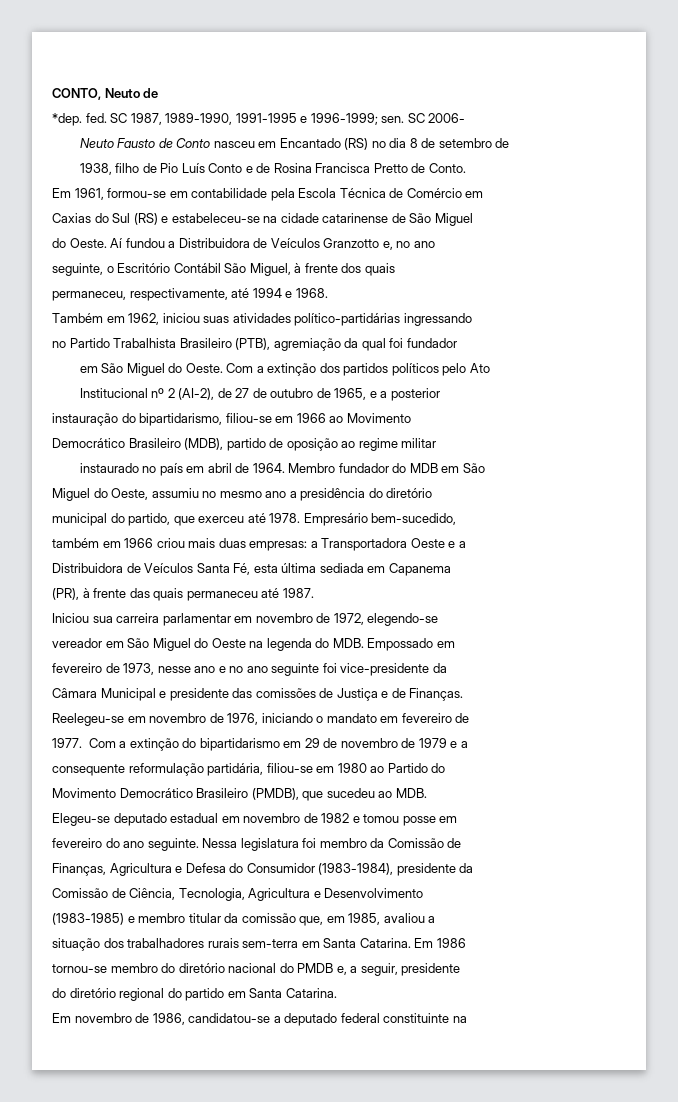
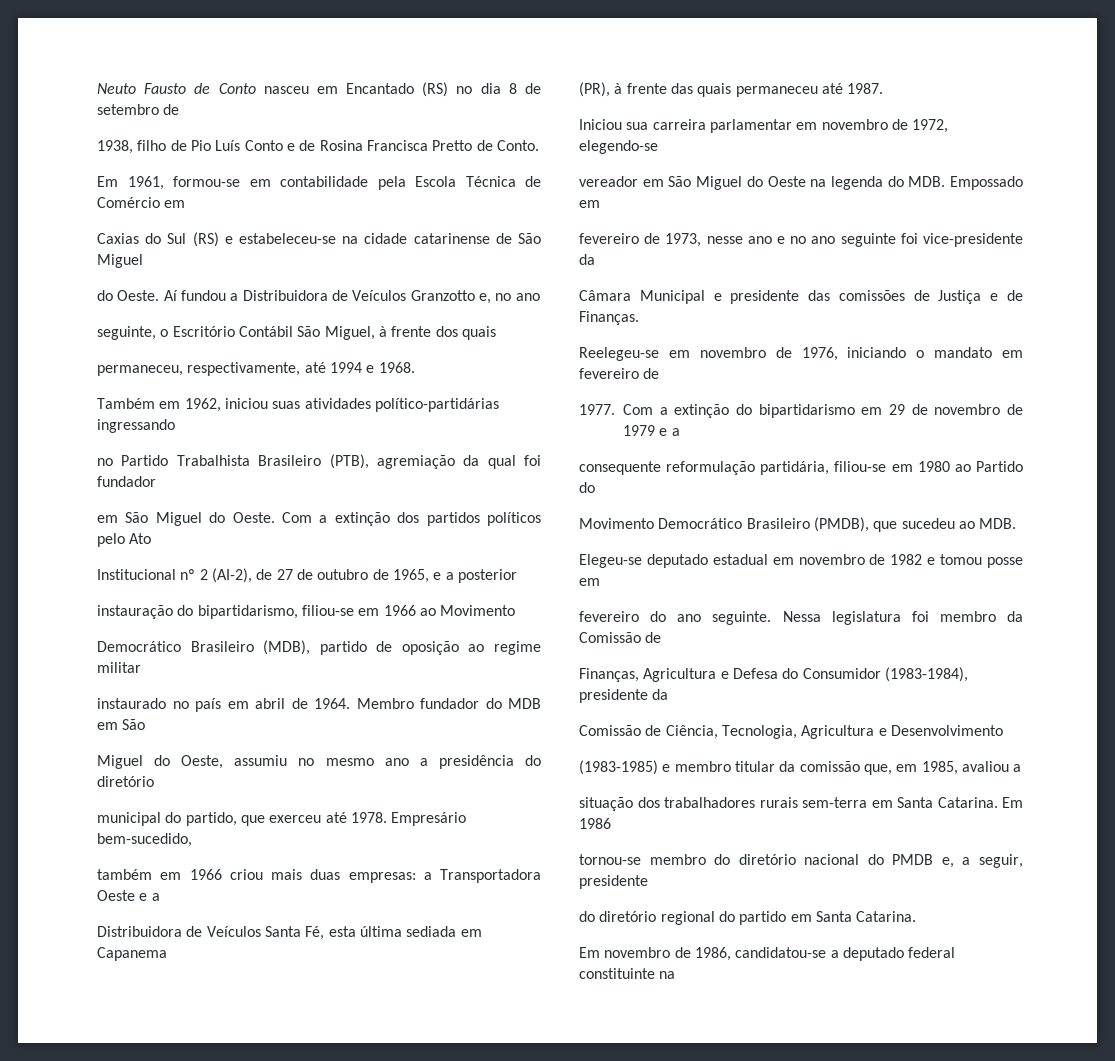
[52,88,159,100] [52,113,466,126] CONTO, Neuto de // *dep. fed. SC 1987, 1989-1990, 1991-1995 e 1996-1999; sen. SC 2006- // -> (97, 88) none

